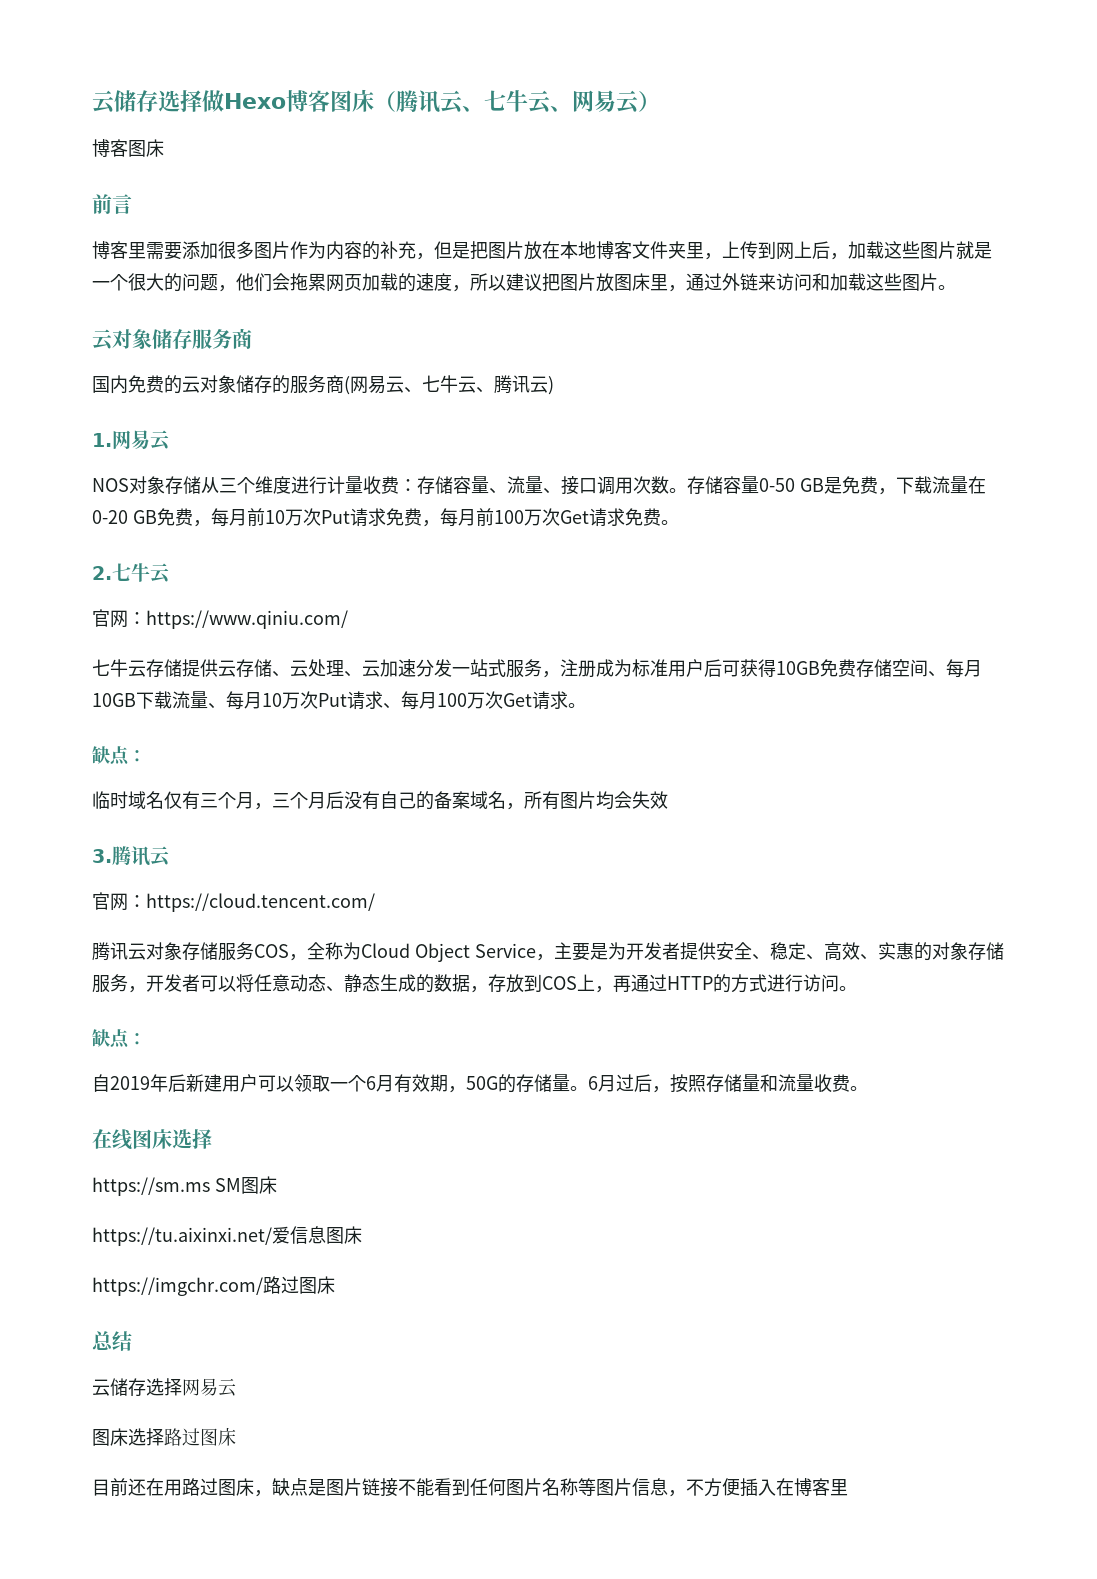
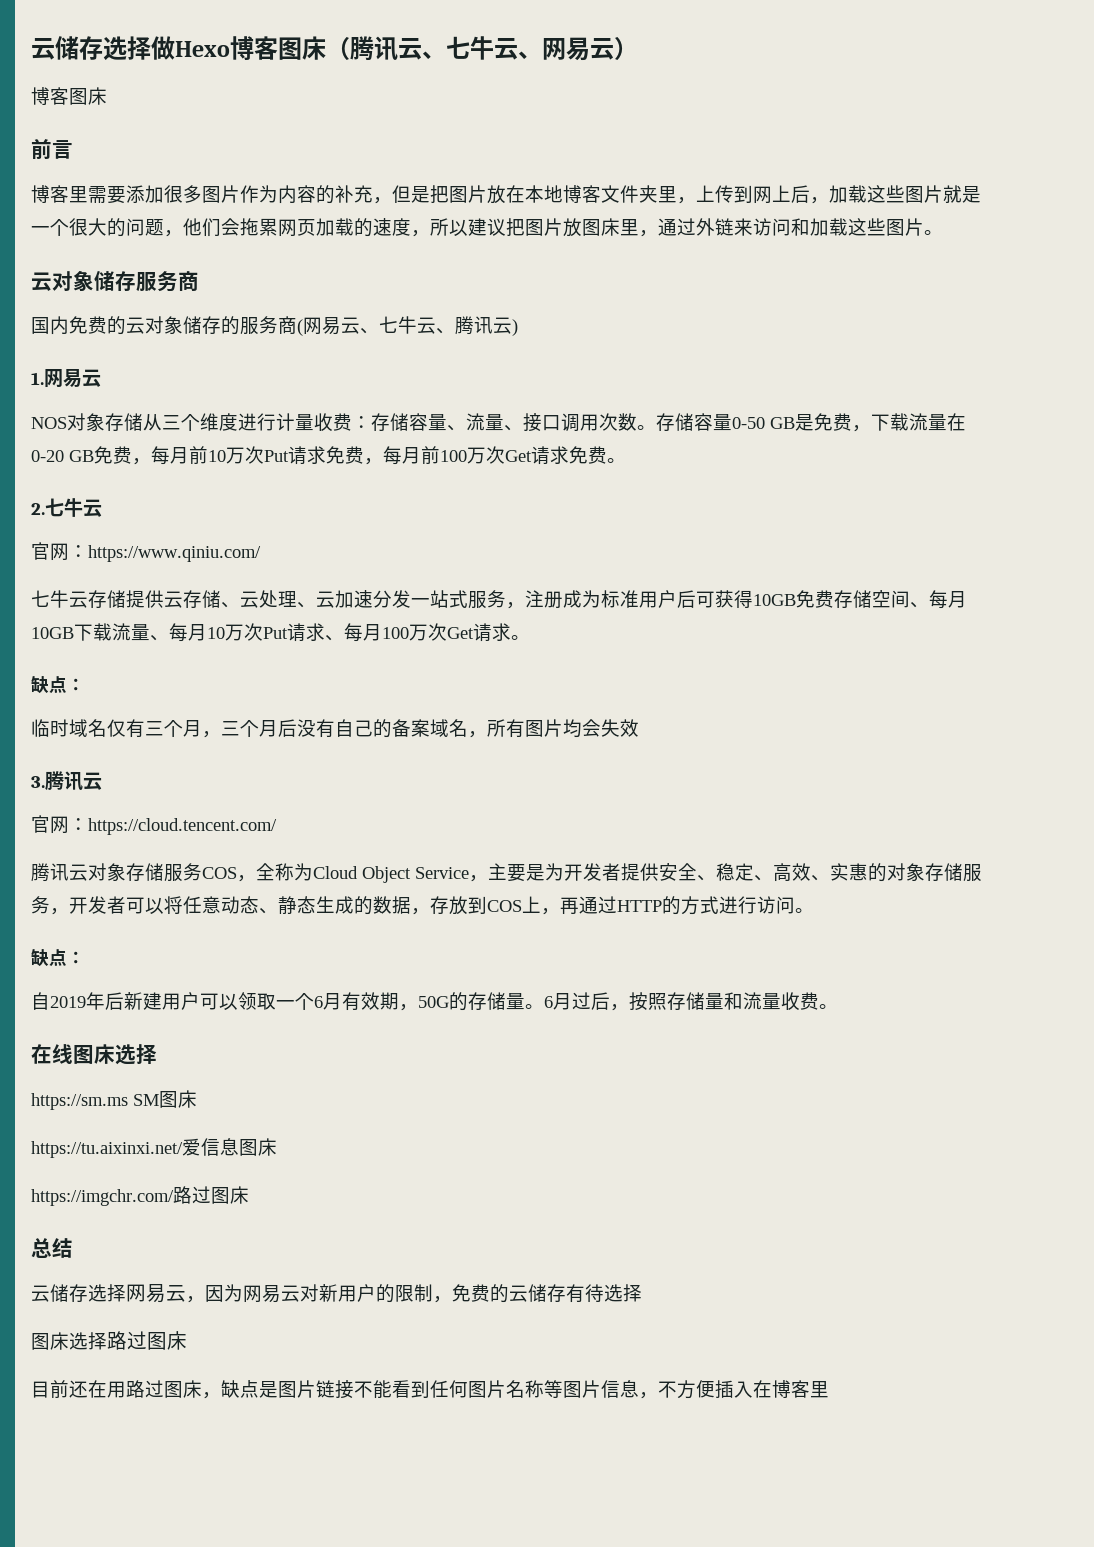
(236, 1387) none -> [186,1284,642,1303] ，因为网易云对新用户的限制，免费的云储存有待选择

